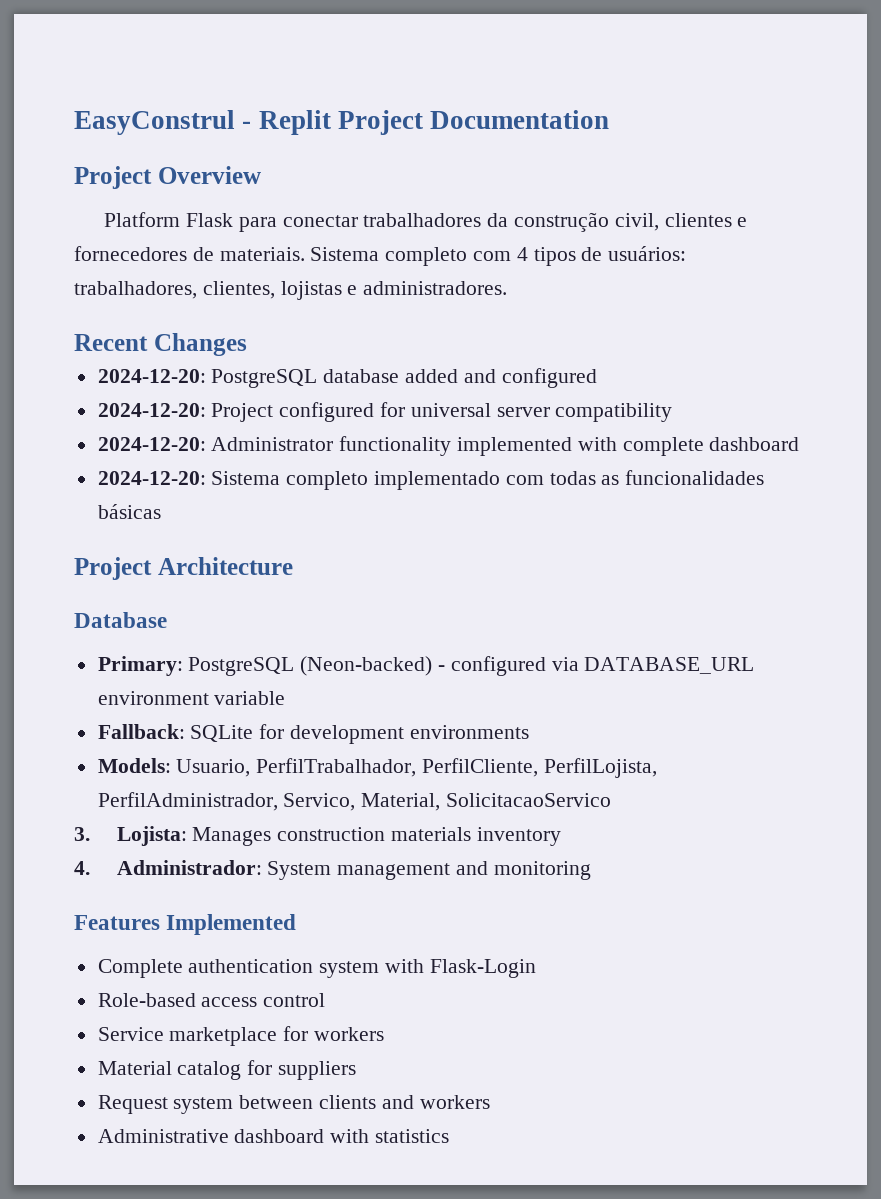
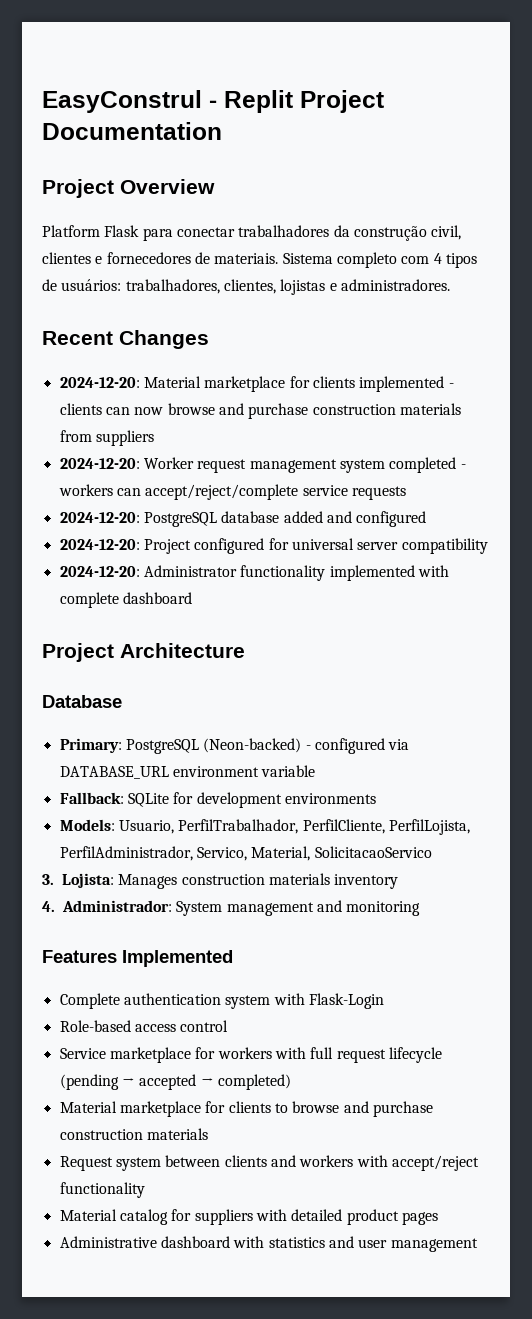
(247, 344) none -> [59,376,454,392] [59,403,461,419] [59,430,154,446] [59,457,466,473] [58,484,406,500] // 2024-12-20: Material marketplace for clients implemented - clients can now browse and purchase construction materials from suppliers // 2024-12-20: Worker request management system completed - workers can accept/reject/complete service requests
[97,470,765,490] [97,504,161,519] // 2024-12-20: Sistema completo implementado com todas as funcionalidades básicas -> (192, 598) none
[97,1060,357,1080] // Material catalog for suppliers -> [274,1047,442,1063] [59,1074,291,1090] [59,1101,433,1117] [59,1128,208,1140] with full request lifecycle (pending → accepted → completed) // Material marketplace for clients to browse and purchase construction materials
(490, 1102) none -> [356,1155,479,1171] [59,1182,145,1198] [59,1209,438,1225] with accept/reject functionality // Material catalog for suppliers with detailed product pages
(450, 1136) none -> [328,1236,478,1252] and user management

